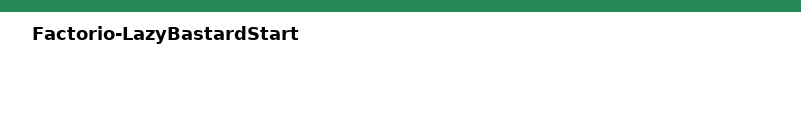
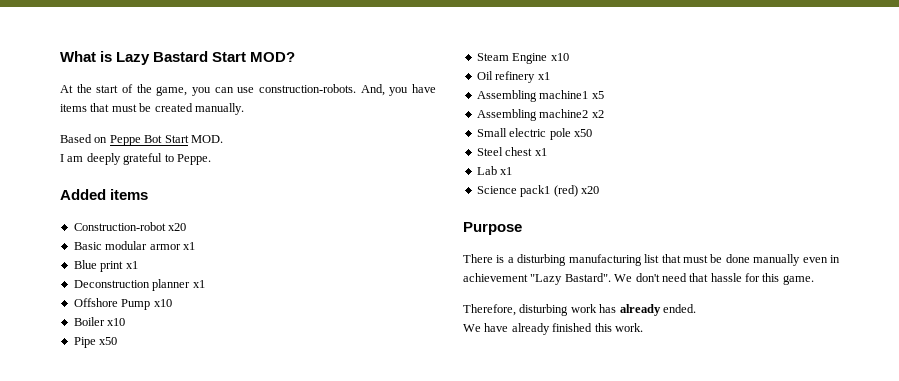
[32,26,299,44] Factorio-LazyBastardStart -> [60,51,296,65] [60,84,437,96] [60,103,244,115] [60,134,223,146] [60,153,211,165] [60,189,149,200] [73,222,187,231] [73,241,195,250] [73,260,138,272] [73,279,205,291] [73,298,172,310] [73,317,126,326] [73,337,118,348] [476,53,569,64] [476,71,550,83] [476,90,604,102] [476,109,604,121] [476,128,592,140] [476,147,547,156] [476,166,513,175] [476,185,599,197] [463,222,522,235] [463,254,840,266] [463,273,814,285] [463,304,696,316] [463,323,643,335] What is Lazy Bastard Start MOD? // At the start of the game, you can use construction-robots. And, you have items that must be created manually. // Based on Peppe Bot Start MOD. // I am deeply grateful to Peppe. // Added items // Construction-robot x20 // Basic modular armor x1 // Blue print x1 // Deconstruction planner x1 // Offshore Pump x10 // Boiler x10 // Pipe x50 // Steam Engine x10 // Oil refinery x1 // Assembling machine1 x5 // Assembling machine2 x2 // Small electric pole x50 // Steel chest x1 // Lab x1 // Science pack1 (red) x20 // Purpose // There is a disturbing manufacturing list that must be done manually even in achievement "Lazy Bastard". We don't need that hassle for this game. // Therefore, disturbing work has already ended. // We have already finished this work.

